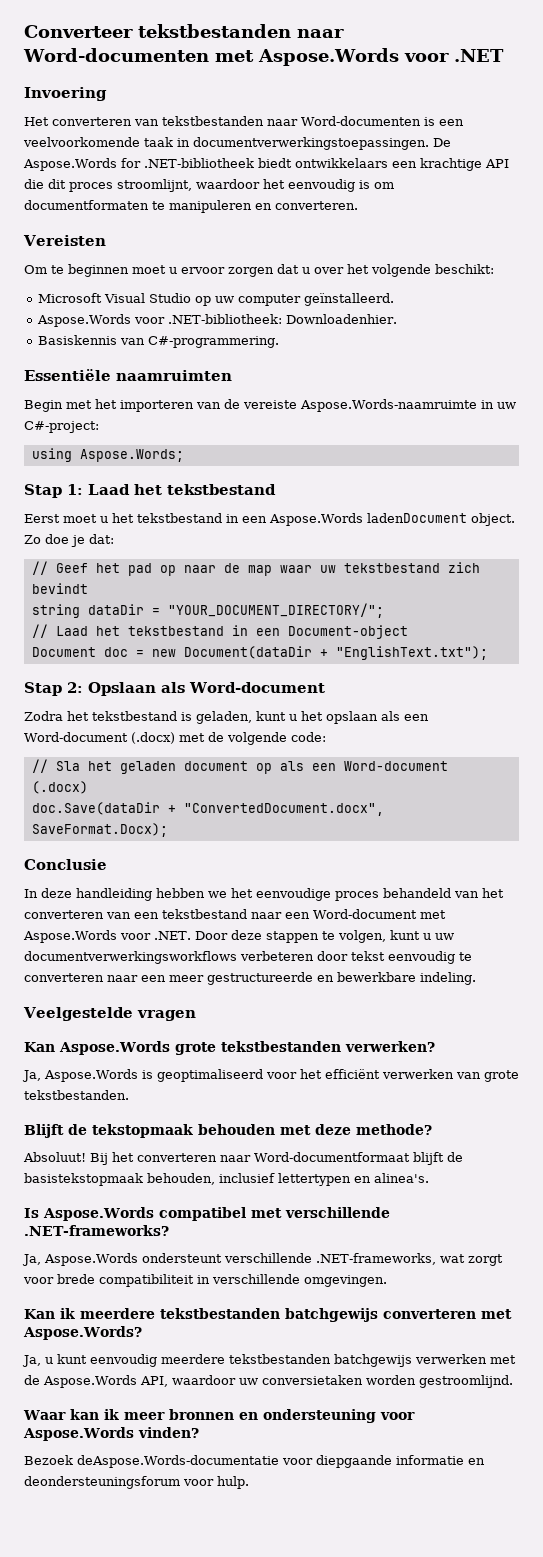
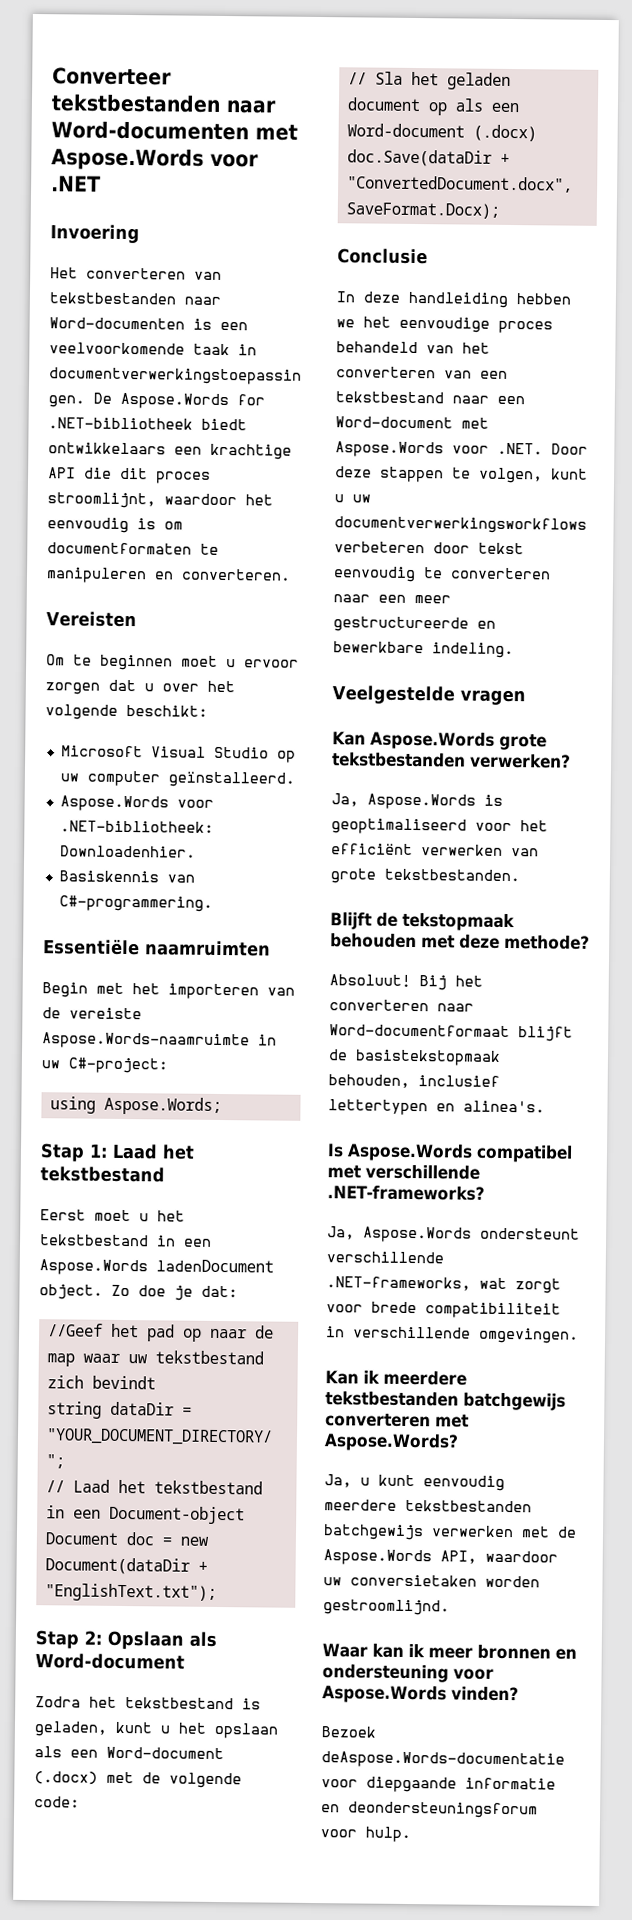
[31,561,88,575] // Geef -> [47,1323,103,1337] //Geef

